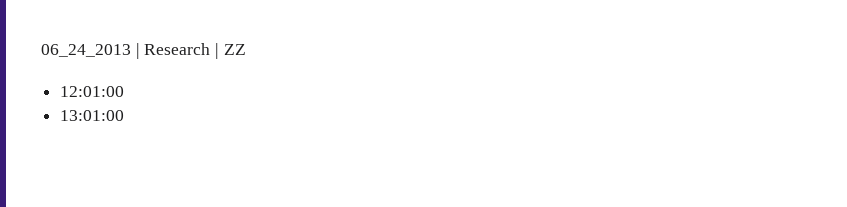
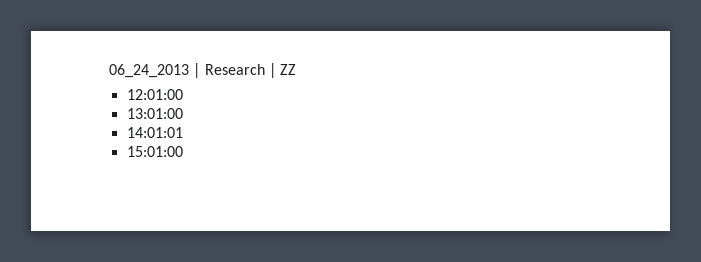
(125, 115) none -> [126,127,183,138] [126,146,183,157] // 14:01:01 // 15:01:00

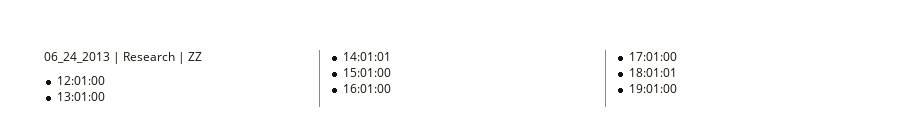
(183, 151) none -> [342,84,391,93] [628,52,677,61] [628,68,677,77] [628,84,677,93] // 16:01:00 // 17:01:00 // 18:01:01 // 19:01:00

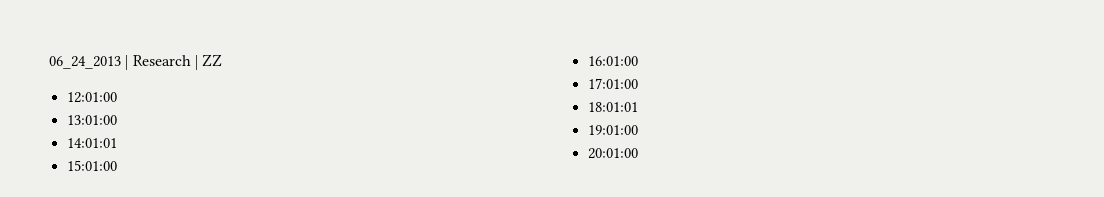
(677, 88) none -> [587,148,638,159] // 20:01:00

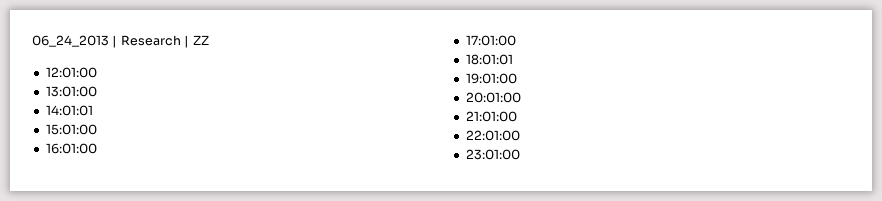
(638, 153) none -> [465,111,517,122] [465,130,520,141] [465,149,520,160] // 21:01:00 // 22:01:00 // 23:01:00

